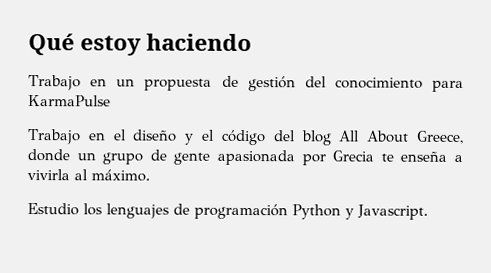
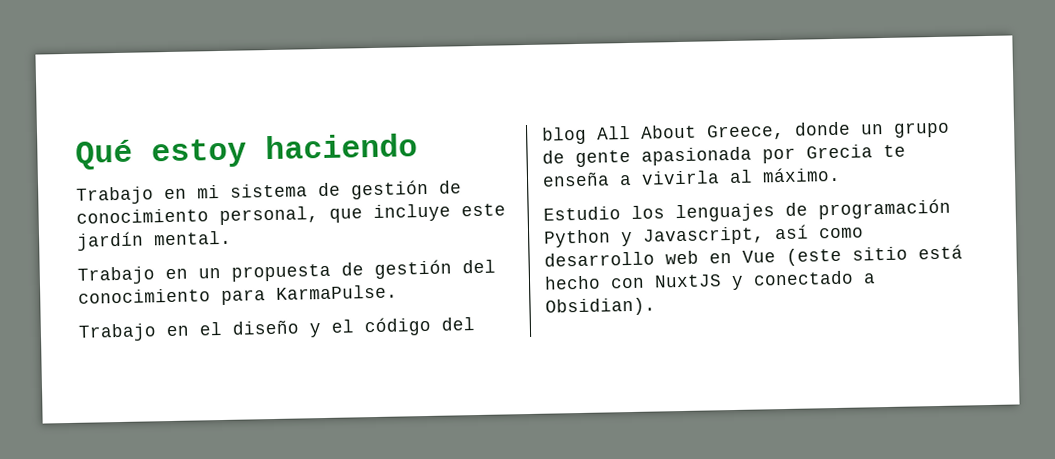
(253, 42) none -> [76,179,462,205] [76,203,506,226] [76,230,232,251] // Trabajo en mi sistema de gestión de conocimiento personal, que incluye este jardín mental.
[28,95,111,107] KarmaPulse -> [276,284,398,300] KarmaPulse.
[357,204,428,220] Javascript. -> [643,224,864,246] [544,244,963,267] [544,270,876,291] [545,297,656,317] Javascript, así como desarrollo web en Vue (este sitio está hecho con NuxtJS y conectado a Obsidian).

